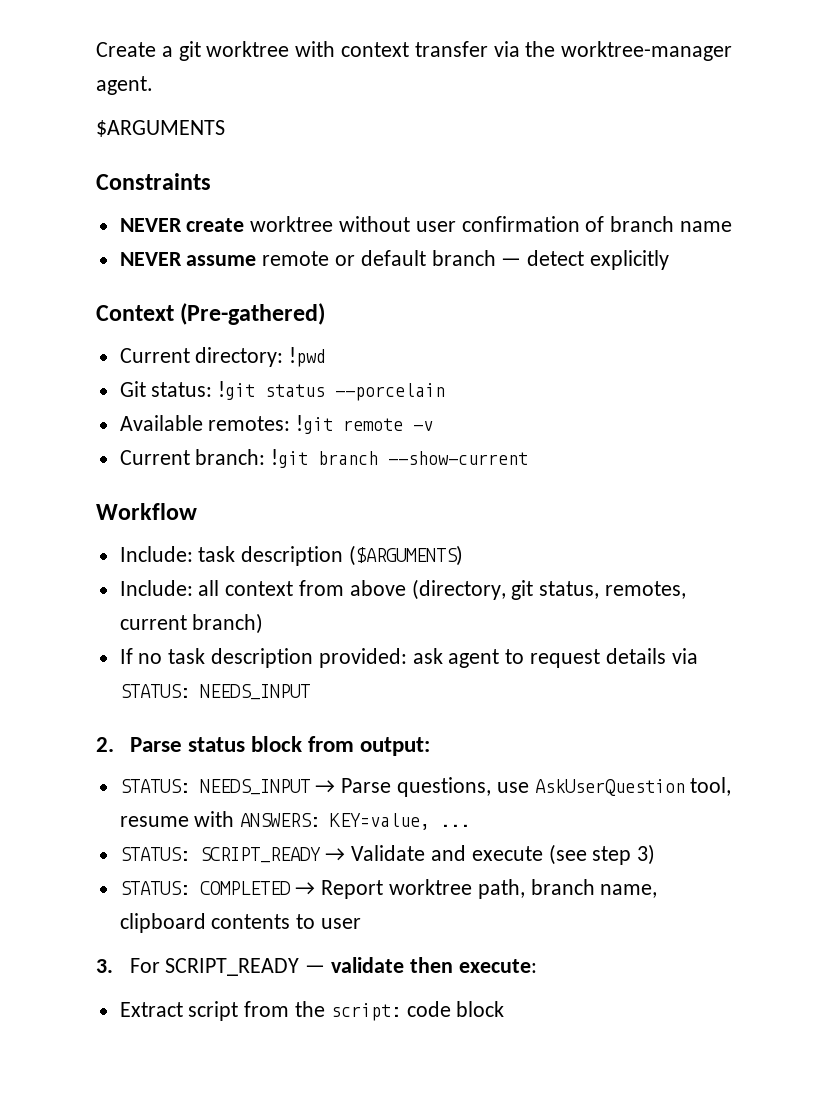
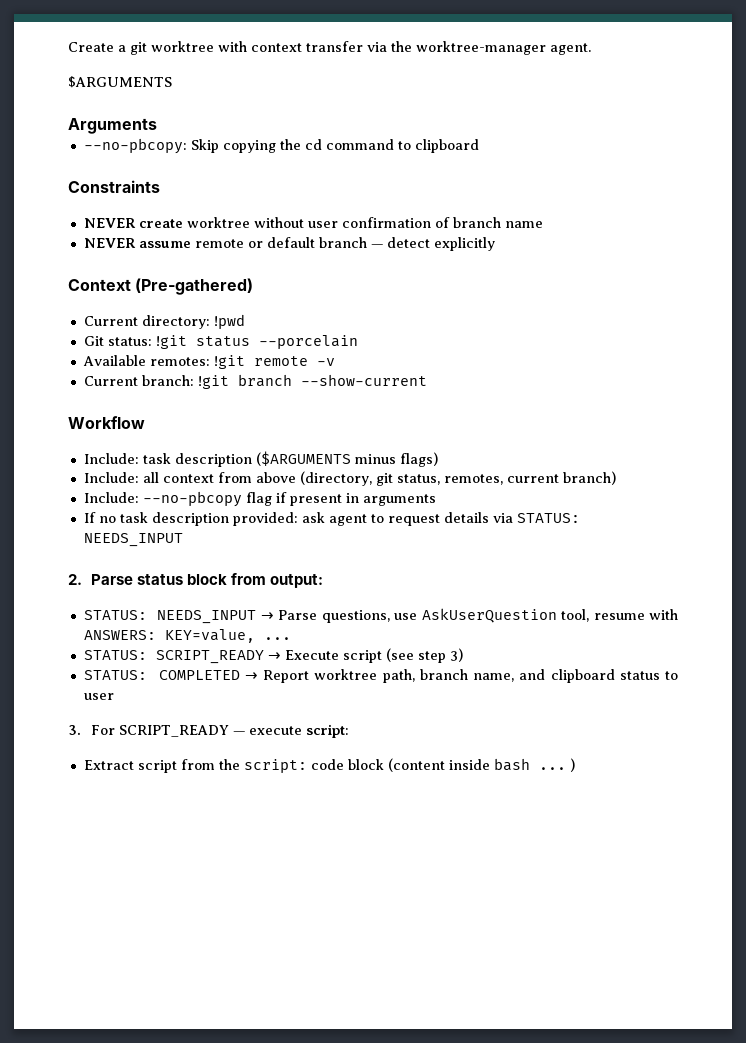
(225, 128) none -> [68,118,157,134] [83,138,479,154] // Arguments // --no-pbcopy: Skip copying the cd command to clipboard
[349,545,464,566] ($ARGUMENTS) -> [255,451,438,467] ($ARGUMENTS minus flags)
(264, 623) none -> [83,491,436,507] // Include: --no-pbcopy flag if present in arguments
[351,845,543,861] Validate and execute -> [284,650,382,663] Execute script
[119,913,291,933] clipboard contents -> [519,669,660,683] and clipboard status
[330,957,537,973] validate then execute: -> [248,724,349,738] execute script:
(505, 1009) none -> [387,758,575,772] (content inside bash ... )

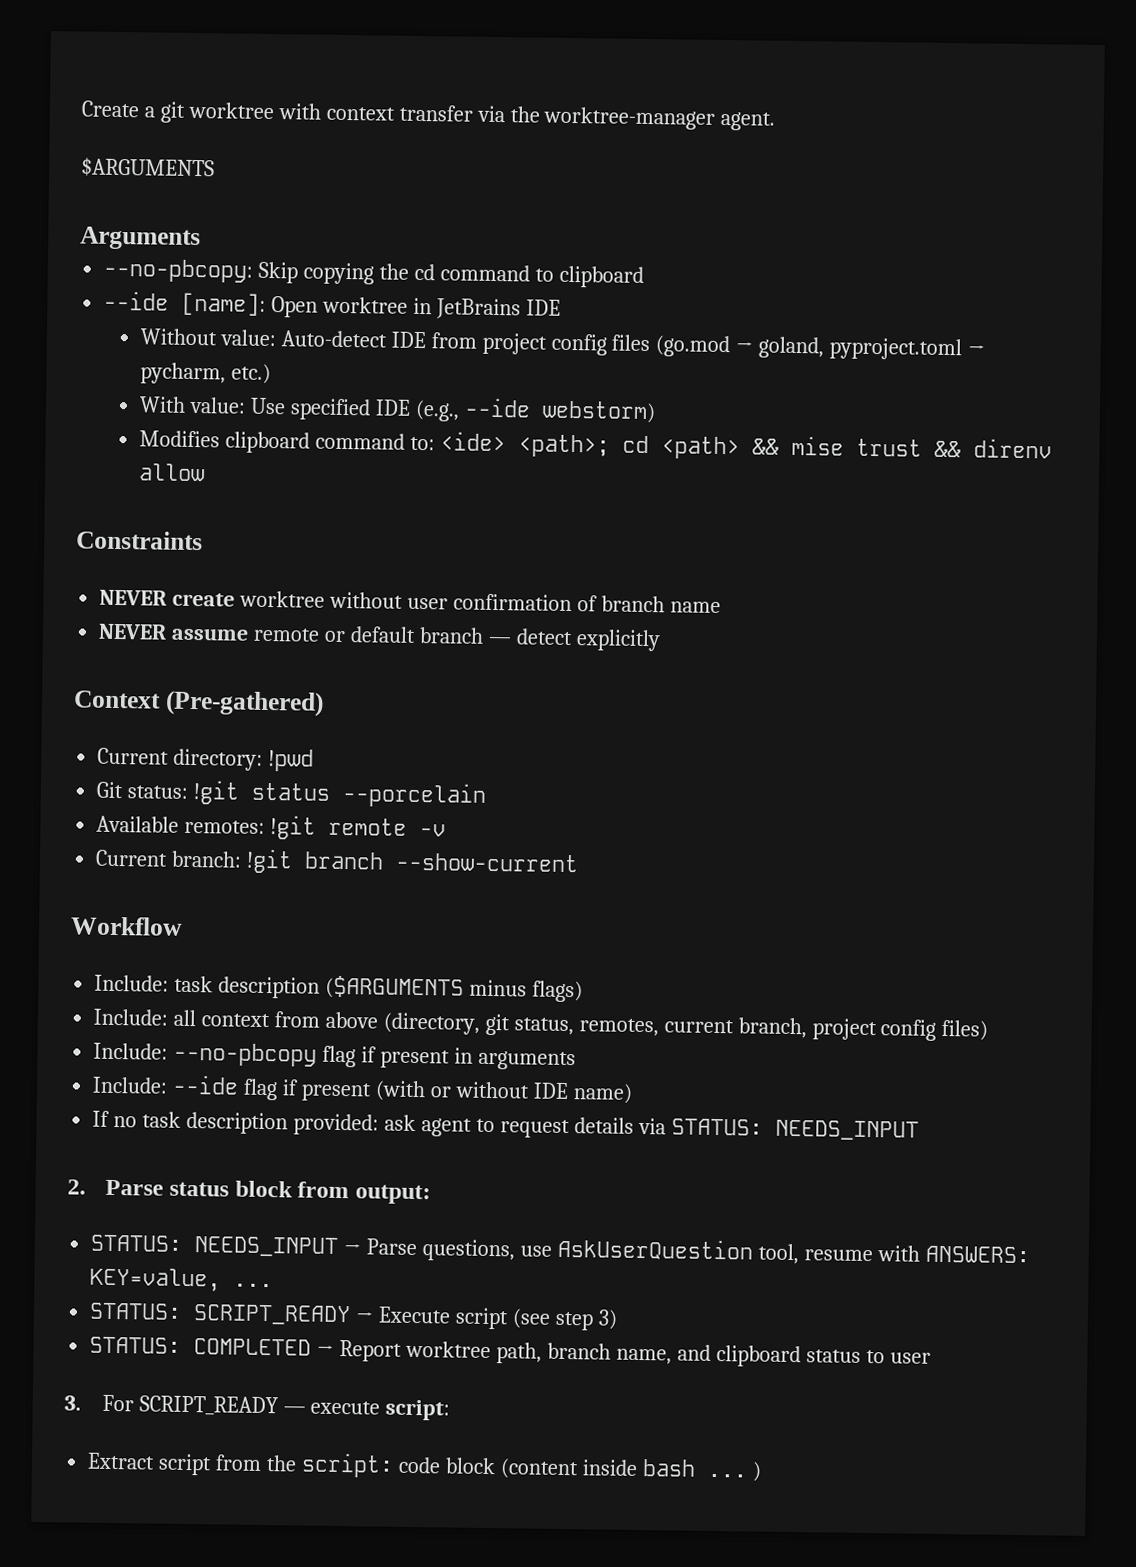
(479, 146) none -> [103,290,561,320] [139,328,986,361] [139,362,271,385] [138,396,656,424] [138,430,1052,460] [137,463,205,482] // --ide [name]: Open worktree in JetBrains IDE // Without value: Auto-detect IDE from project config files (go.mod → goland, pyproject.toml → pycharm, etc.) // With value: Use specified IDE (e.g., --ide webstorm) // Modifies clipboard command to: <ide> <path>; cd <path> && mise trust && direnv allow
[562,471,616,485] branch) -> [737,1017,989,1041] branch, project config files)
(436, 500) none -> [92,1074,633,1104] // Include: --ide flag if present (with or without IDE name)

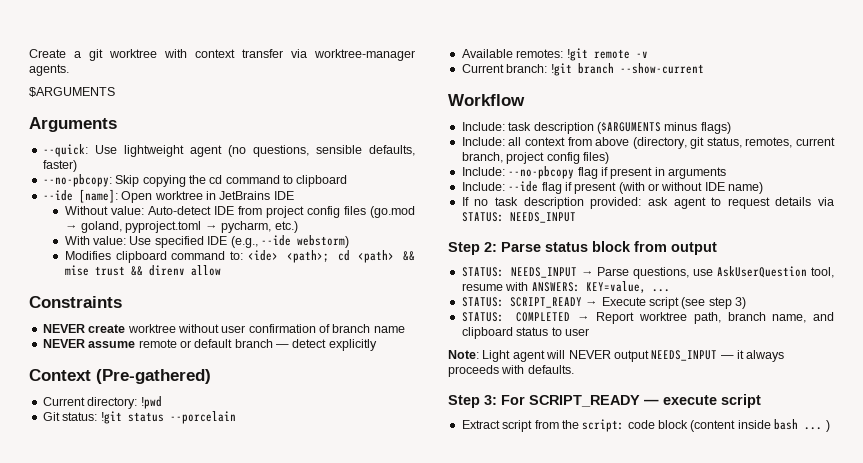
[509,106,776,131] the worktree-manager agent. -> [314,49,415,61] [29,64,69,76] worktree-manager agents.
(201, 238) none -> [42,144,415,157] [42,160,77,172] // --quick: Use lightweight agent (no questions, sensible defaults, faster)
[67,1179,86,1195] 2. -> [448,242,497,255] Step 2:
[354,1184,431,1205] output: -> [671,242,717,255] output
[64,1395,81,1411] 3. -> [448,350,785,362] [448,365,574,377] [448,395,497,408] Note: Light agent will NEVER output NEEDS_INPUT — it always proceeds with defaults. // Step 3:
[385,1399,451,1421] script: -> [721,394,761,408] script

